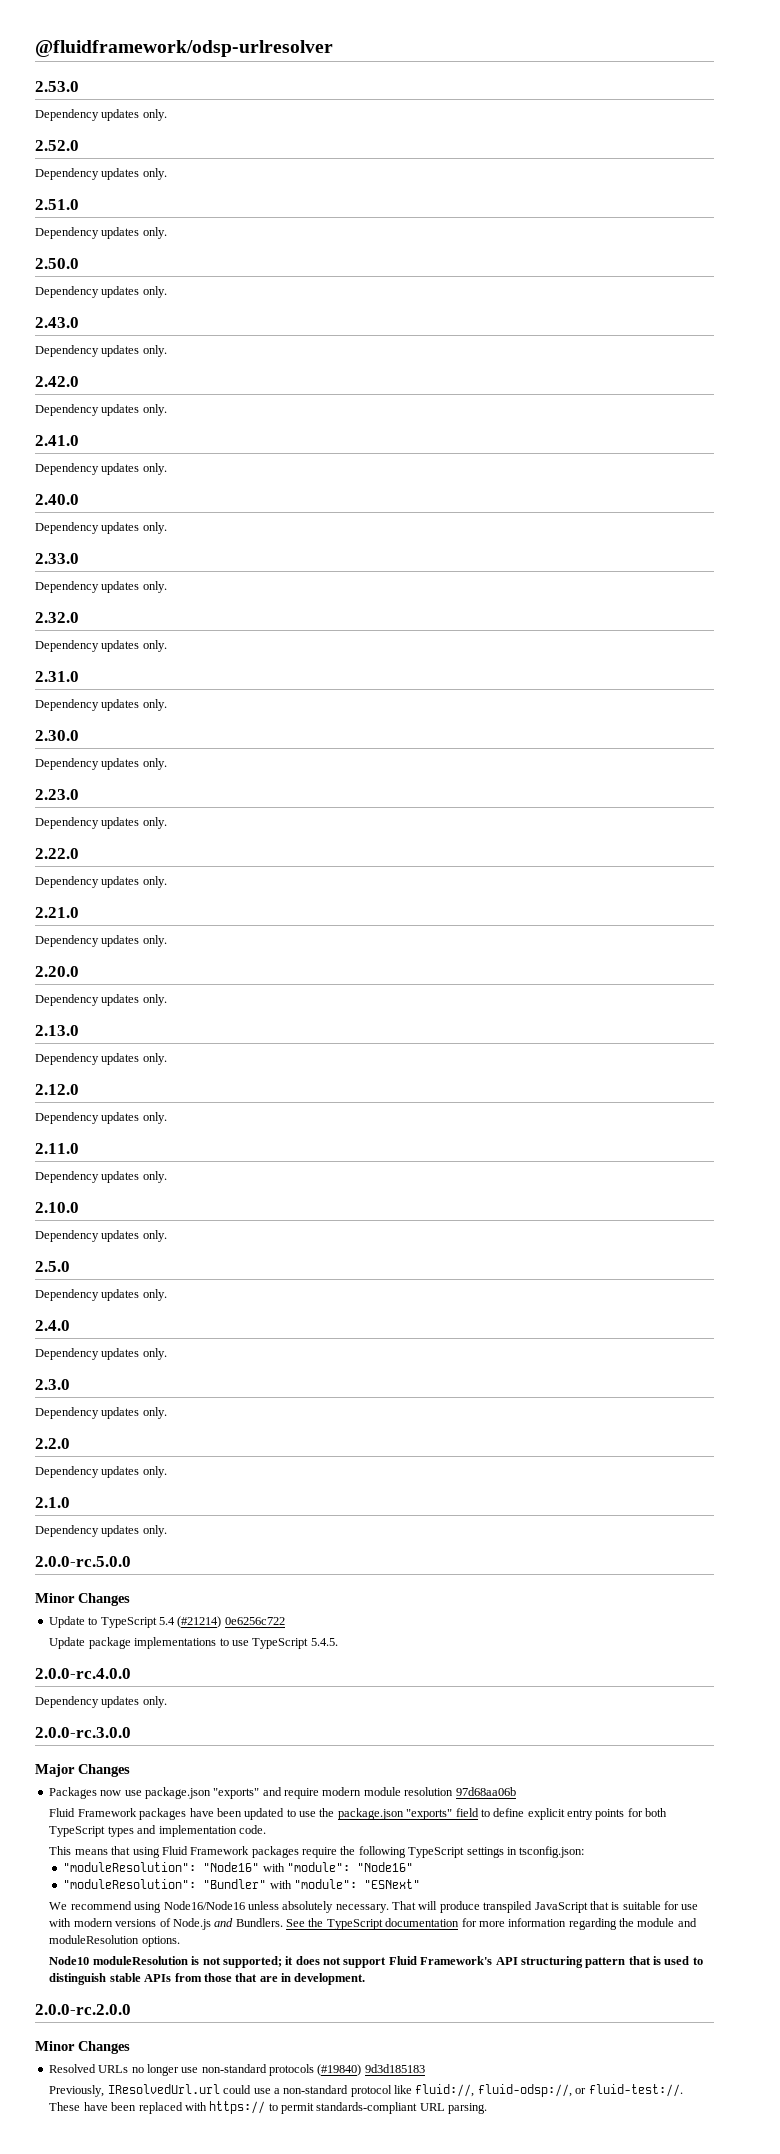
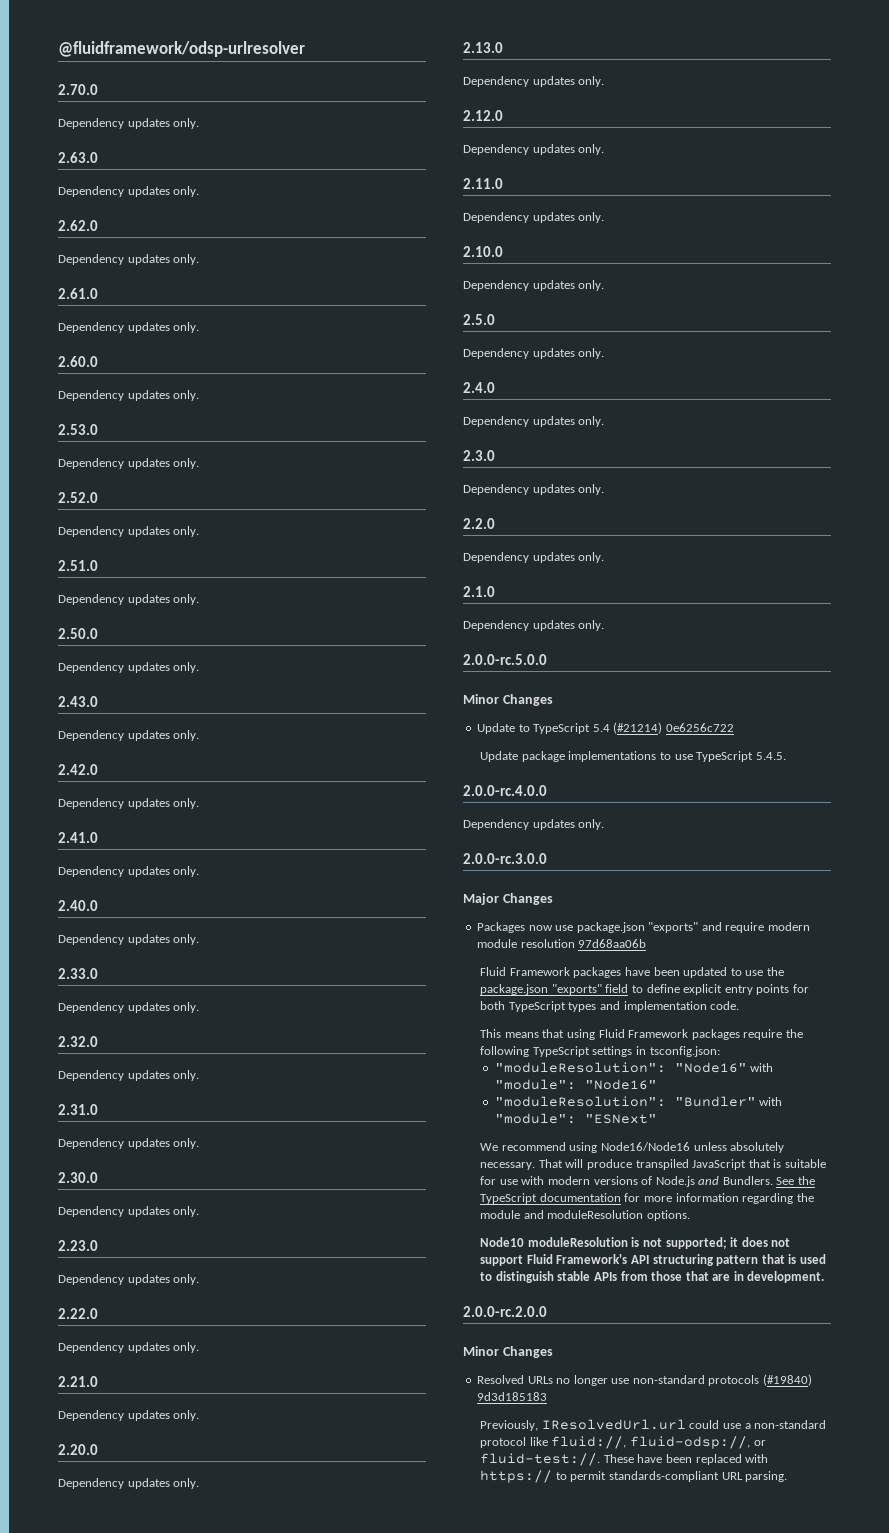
(333, 48) none -> [58,84,98,95] [58,118,200,129] [58,152,98,163] [58,186,200,197] [58,220,98,231] [58,254,200,265] [58,288,98,299] [58,322,200,333] [58,356,98,367] [58,390,200,401] // 2.70.0 // Dependency updates only. // 2.63.0 // Dependency updates only. // 2.62.0 // Dependency updates only. // 2.61.0 // Dependency updates only. // 2.60.0 // Dependency updates only.

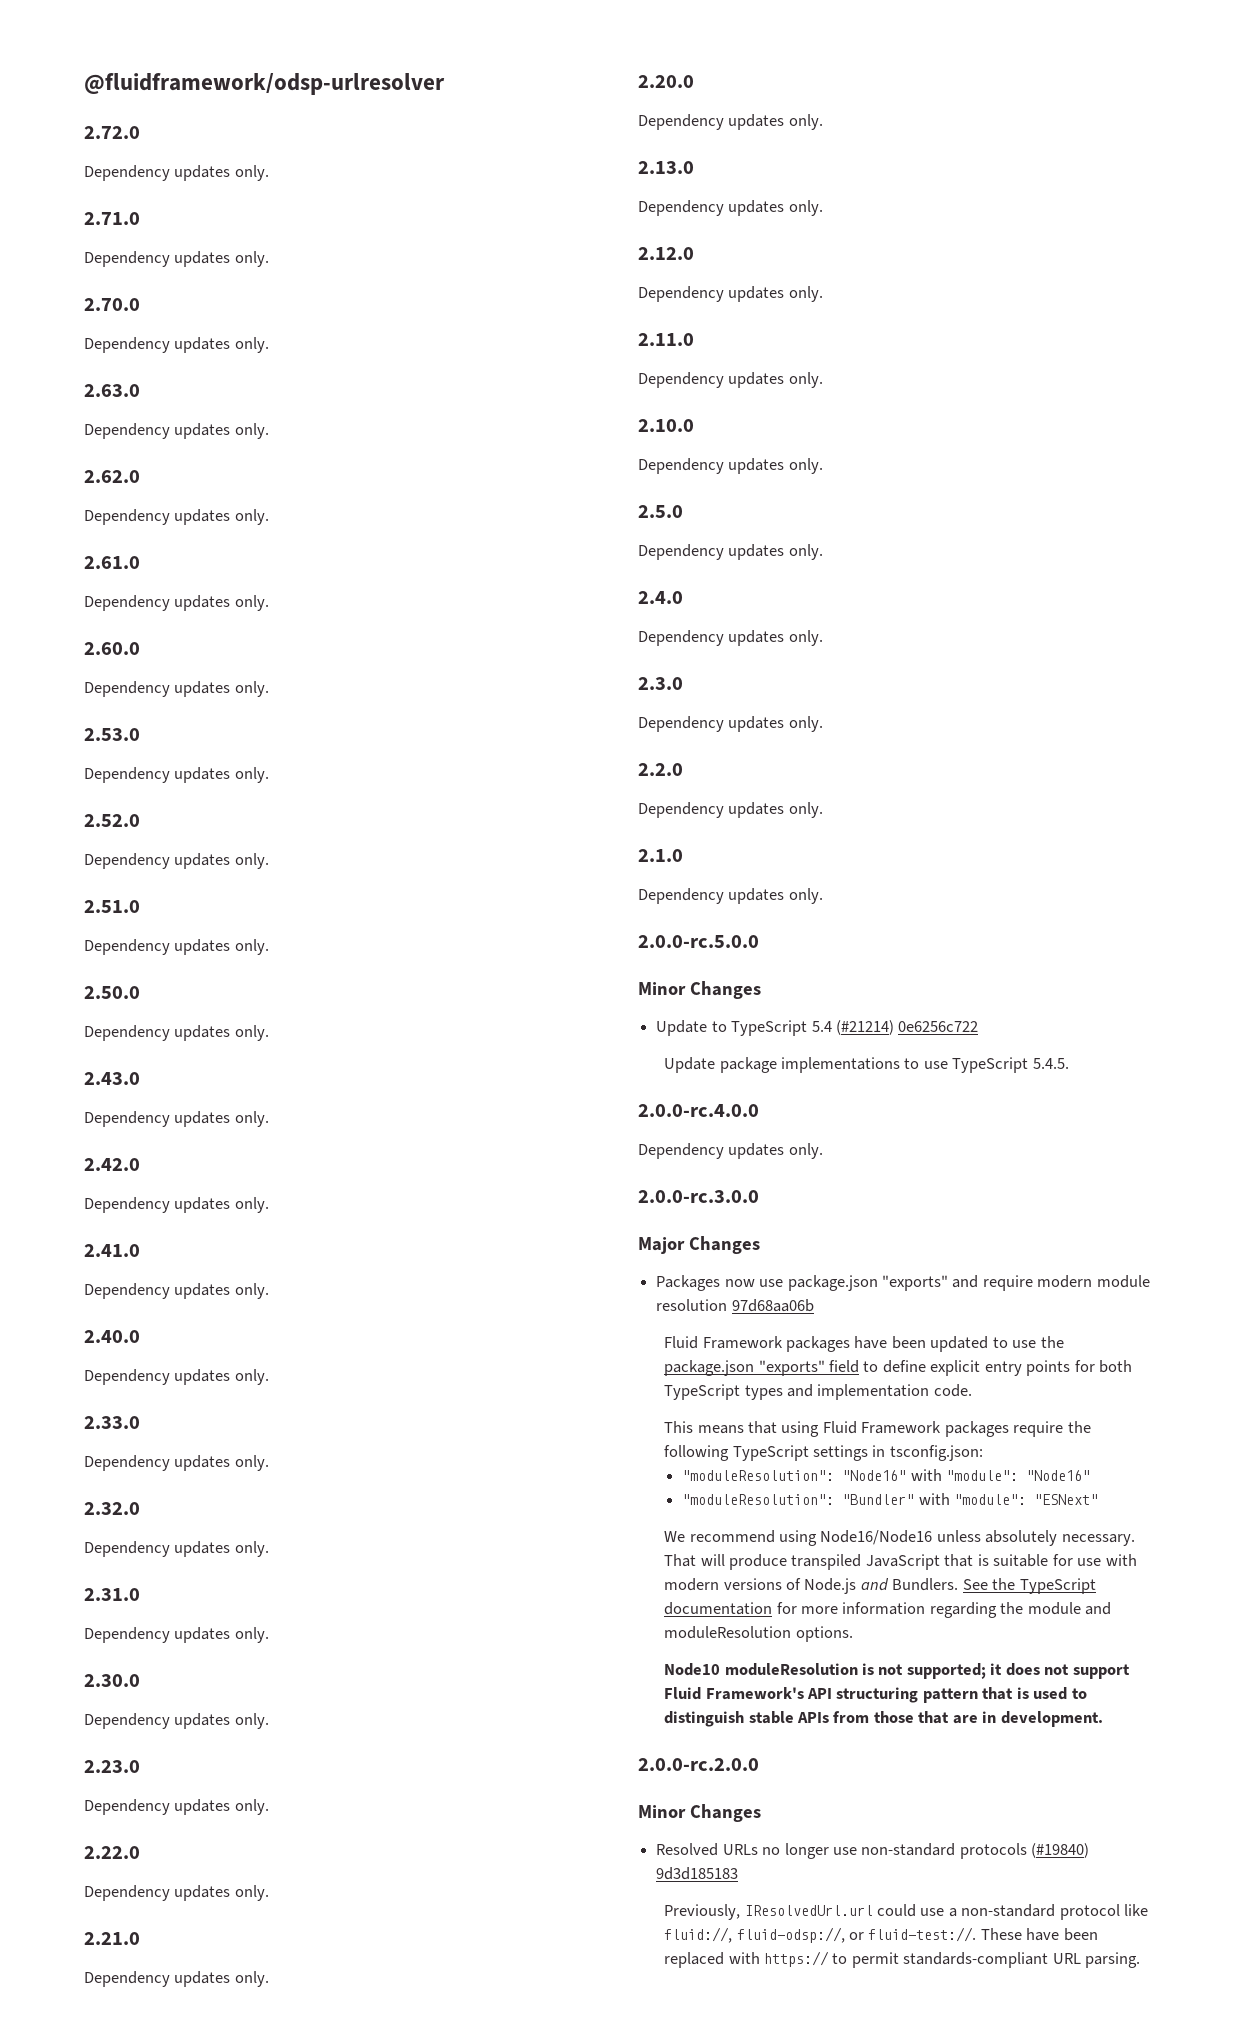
(305, 49) none -> [84,126,140,139] [84,165,269,181] [84,212,140,225] [84,251,269,267] // 2.72.0 // Dependency updates only. // 2.71.0 // Dependency updates only.

